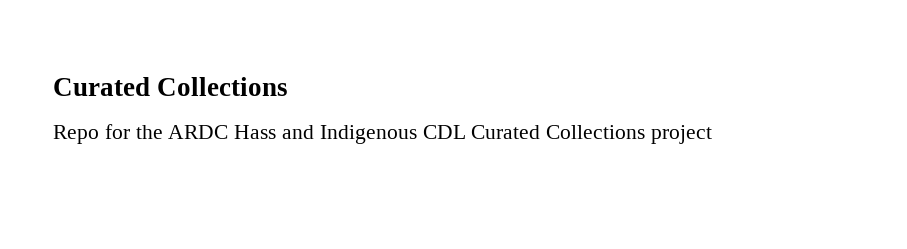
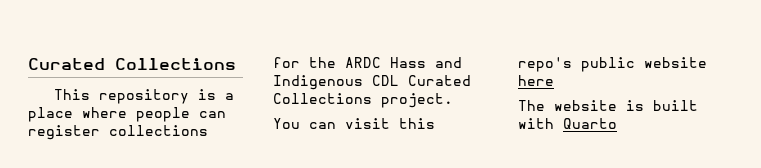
[53,125,99,144] Repo -> [54,89,235,104] [28,107,226,122] [28,125,208,140] This repository is a place where people can register collections
[651,125,713,144] project -> [381,93,453,108] [273,118,435,129] [518,57,707,72] [518,75,554,86] [518,100,698,111] [518,118,617,129] project. // You can visit this repo's public website here // The website is built with Quarto

